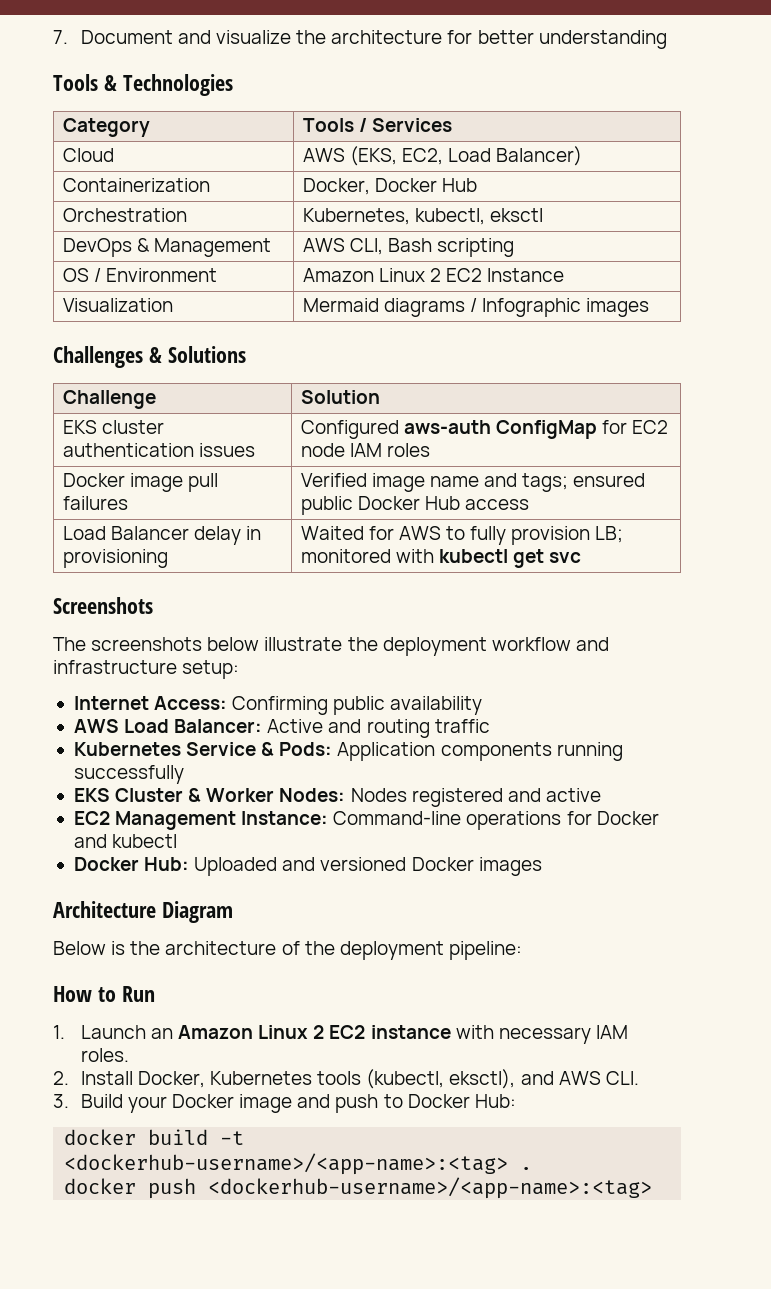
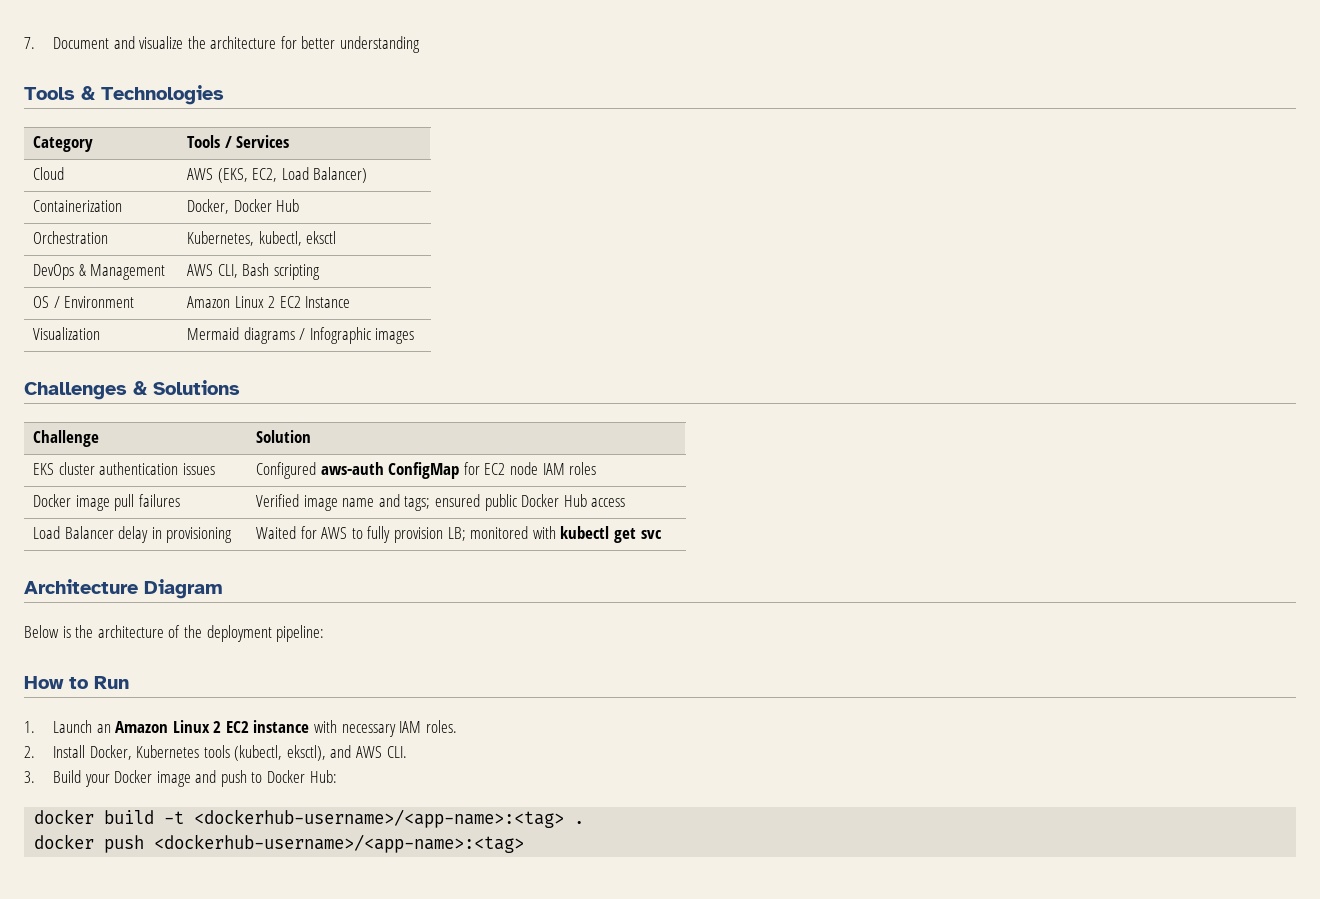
[53,597,153,614] [53,637,609,656] [53,660,240,679] [73,696,483,715] [73,719,490,738] [73,742,623,761] [73,765,184,784] [73,788,601,807] [73,811,659,830] [73,834,178,848] [73,857,542,876] // Screenshots // The screenshots below illustrate the deployment workflow and infrastructure setup: // Internet Access: Confirming public availability // AWS Load Balancer: Active and routing traffic // Kubernetes Service & Pods: Application components running successfully // EKS Cluster & Worker Nodes: Nodes registered and active // EC2 Management Instance: Command-line operations for Docker and kubectl // Docker Hub: Uploaded and versioned Docker images -> (662, 534) none

